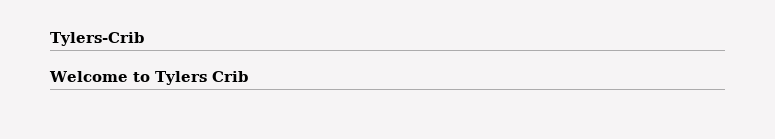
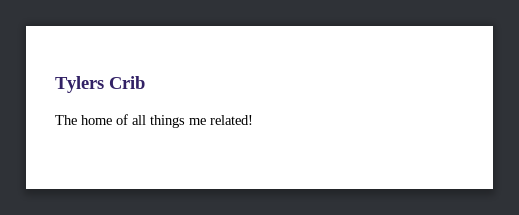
[50,32,144,46] [49,71,150,82] Tylers-Crib // Welcome to -> (55, 84) none
(248, 76) none -> [55,114,253,128] // The home of all things me related!

